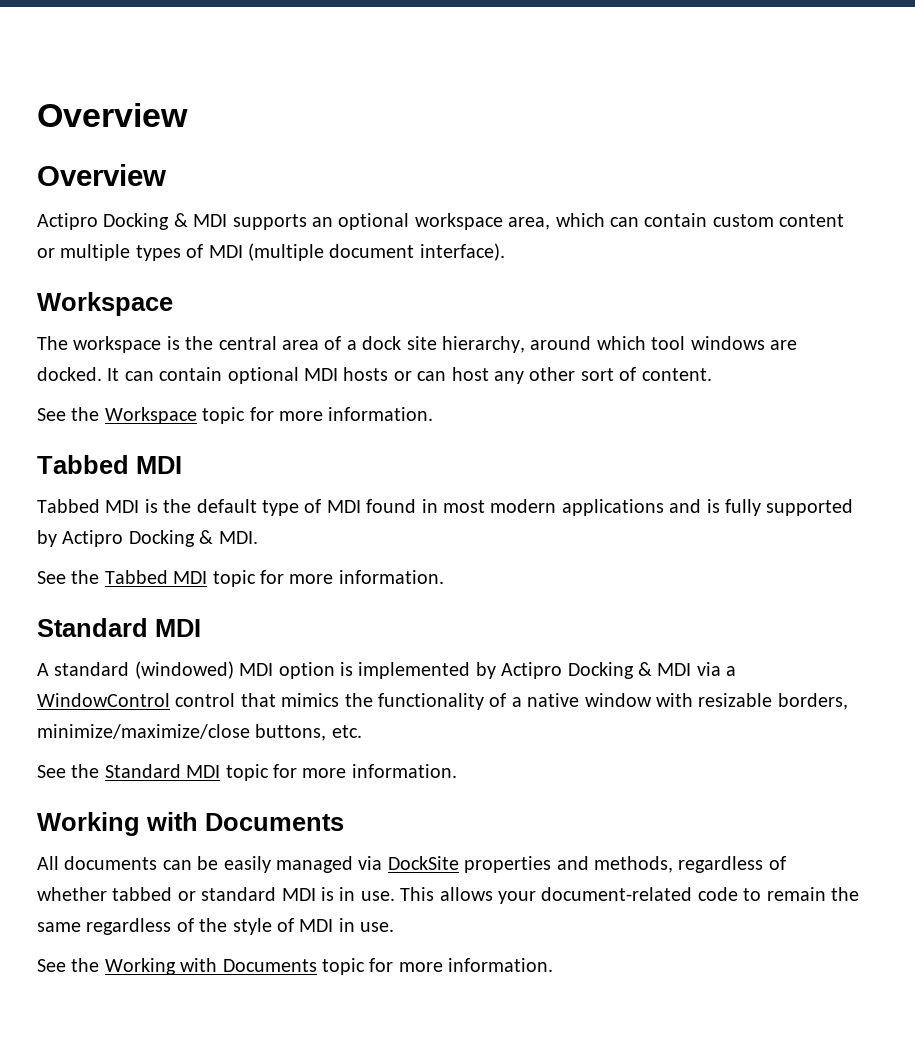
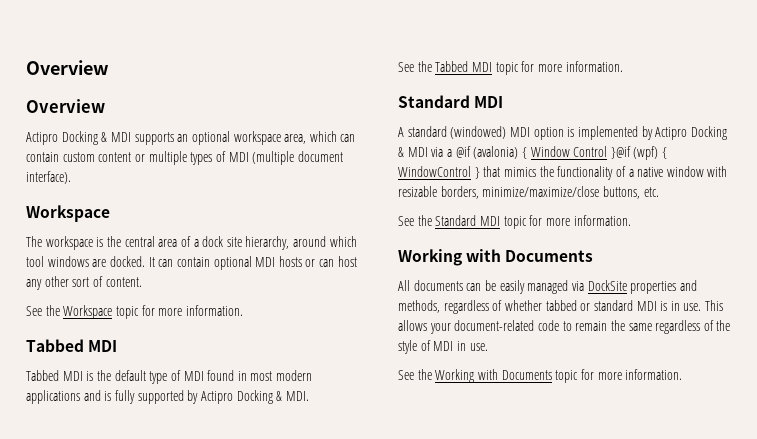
[37,693,236,707] WindowControl control -> [455,146,668,160] [398,166,480,179] @if (avalonia) { Window Control }@if (wpf) { WindowControl }

